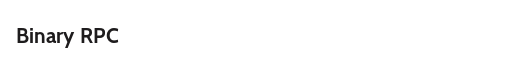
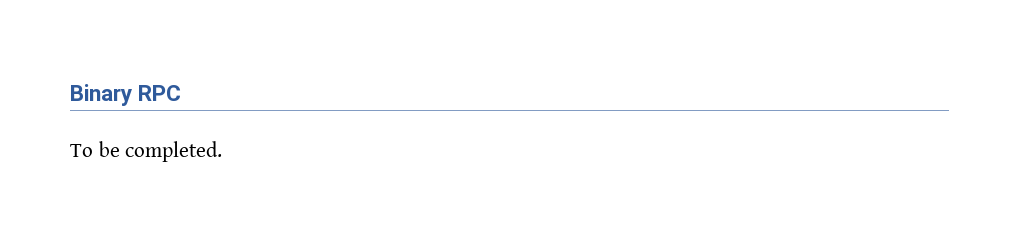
(119, 35) none -> [70,141,223,162] // To be completed.

